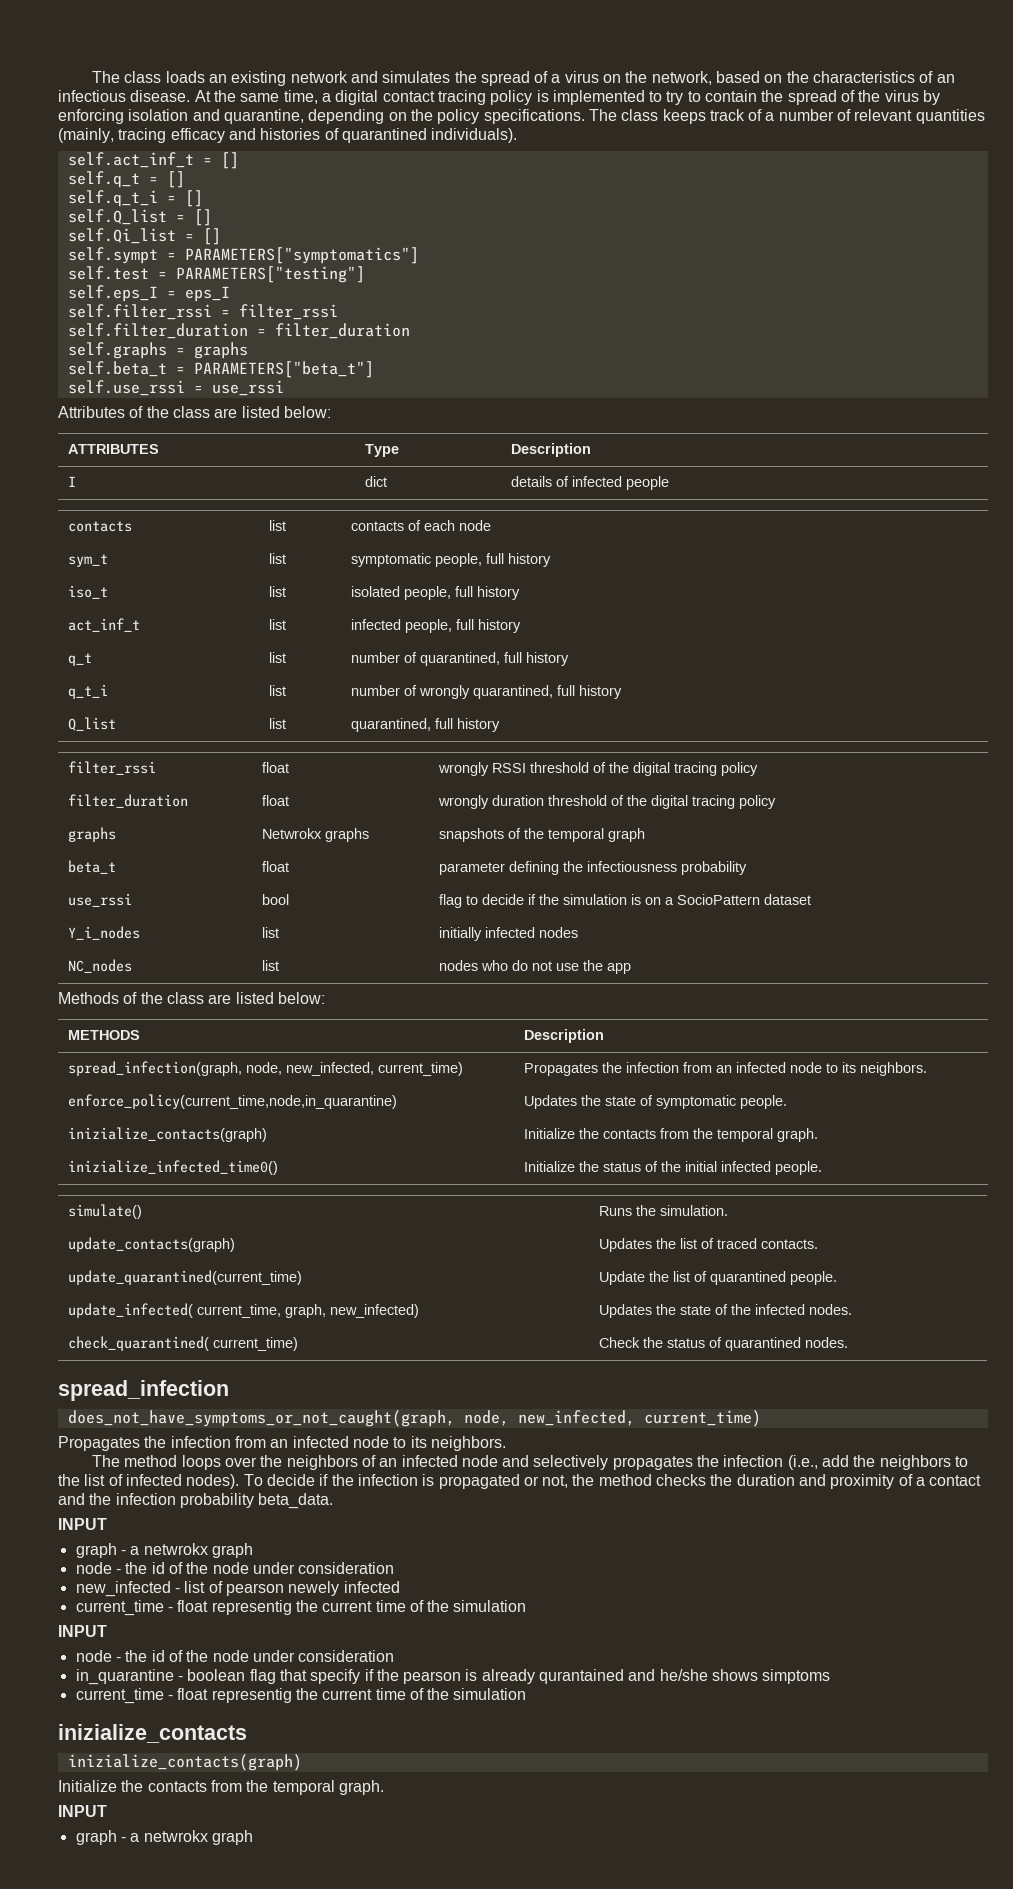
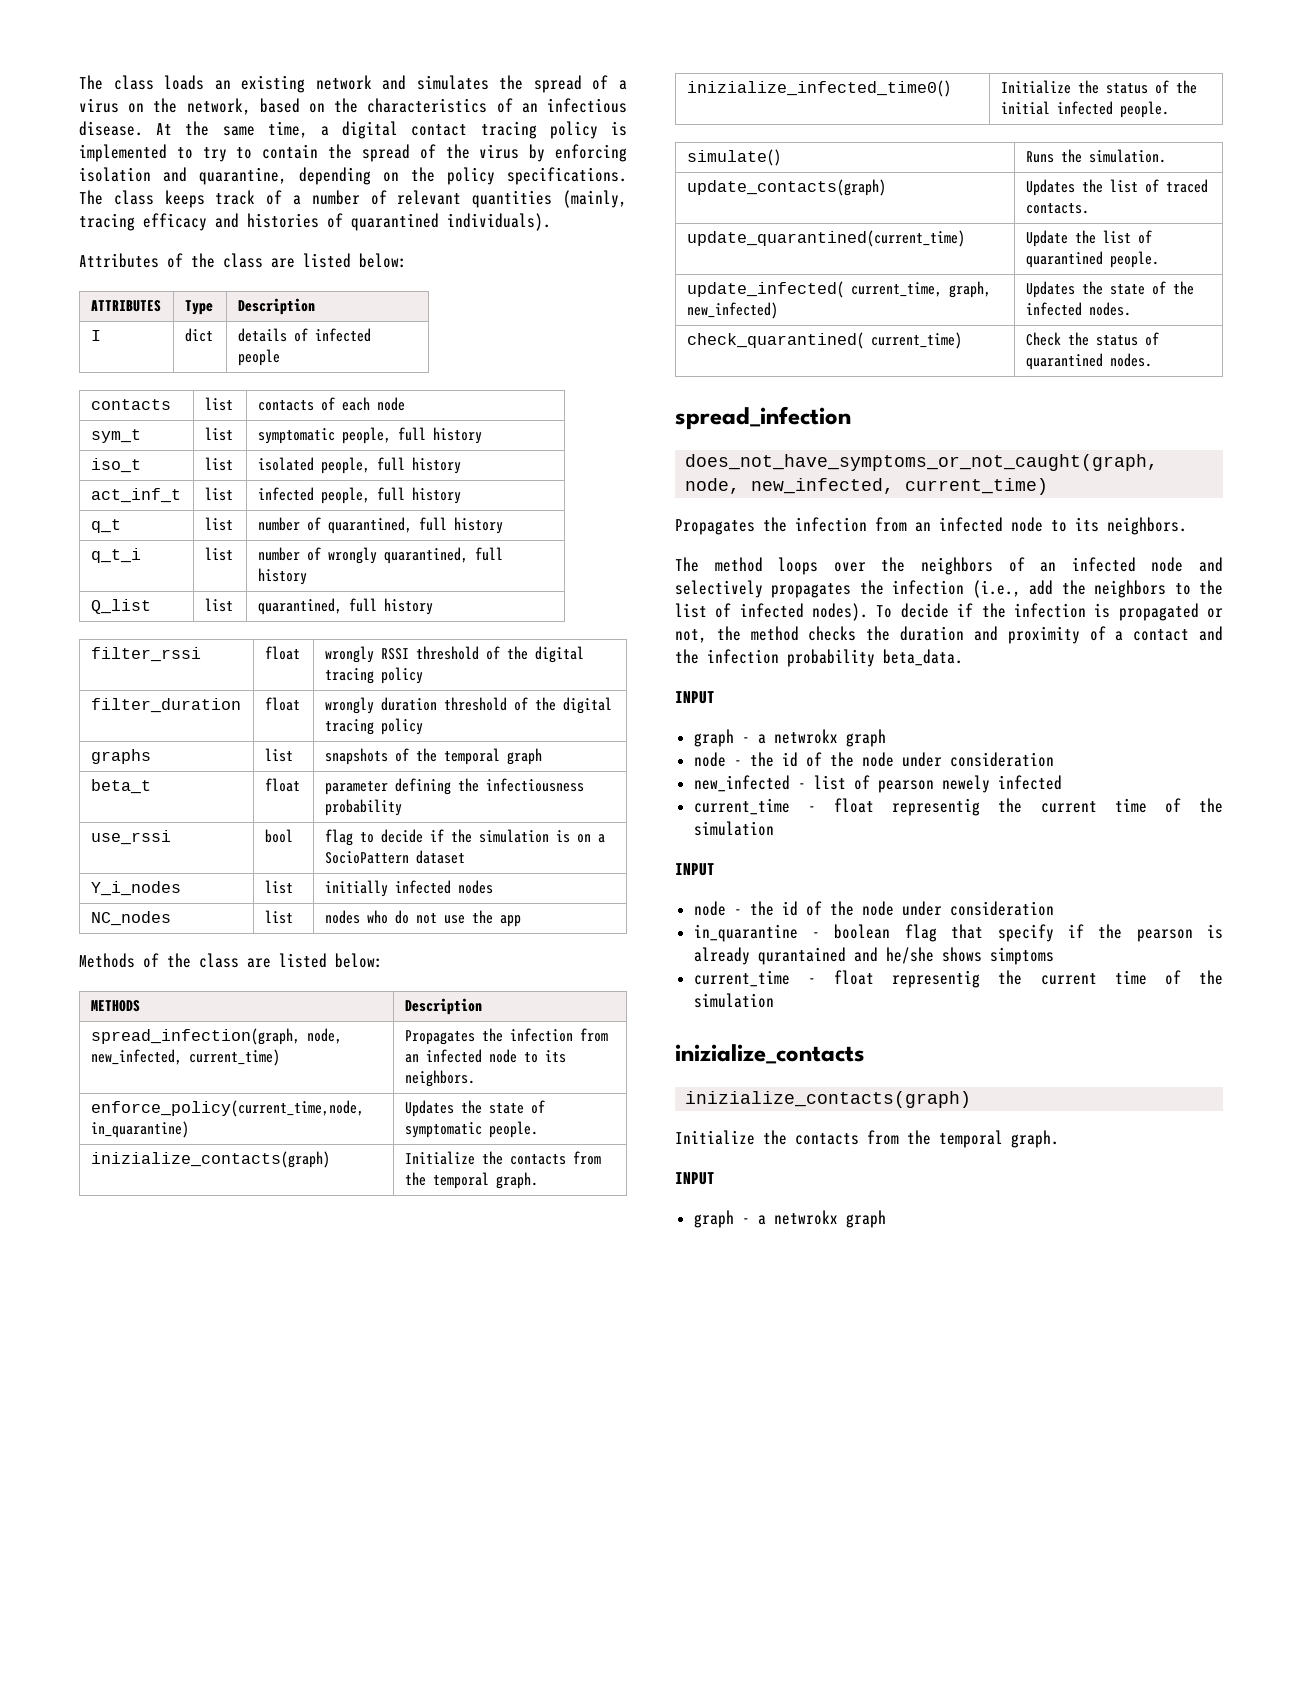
[67,152,239,169] [67,171,185,188] [67,190,203,207] [67,209,212,226] [67,228,221,245] [67,247,419,264] [67,266,365,283] [67,285,230,302] [67,304,338,320] [67,323,410,339] [67,342,248,359] [67,361,374,378] [67,380,284,396] // self.act_inf_t = [] // self.q_t = [] // self.q_t_i = [] // self.Q_list = [] // self.Qi_list = [] // self.sympt = PARAMETERS["symptomatics"] // self.test = PARAMETERS["testing"] // self.eps_I = eps_I // self.filter_rssi = filter_rssi // self.filter_duration = filter_duration // self.graphs = graphs // self.beta_t = PARAMETERS["beta_t"] // self.use_rssi = use_rssi -> (551, 222) none
[261,828,369,842] Netwrokx graphs -> [264,748,293,762] list

